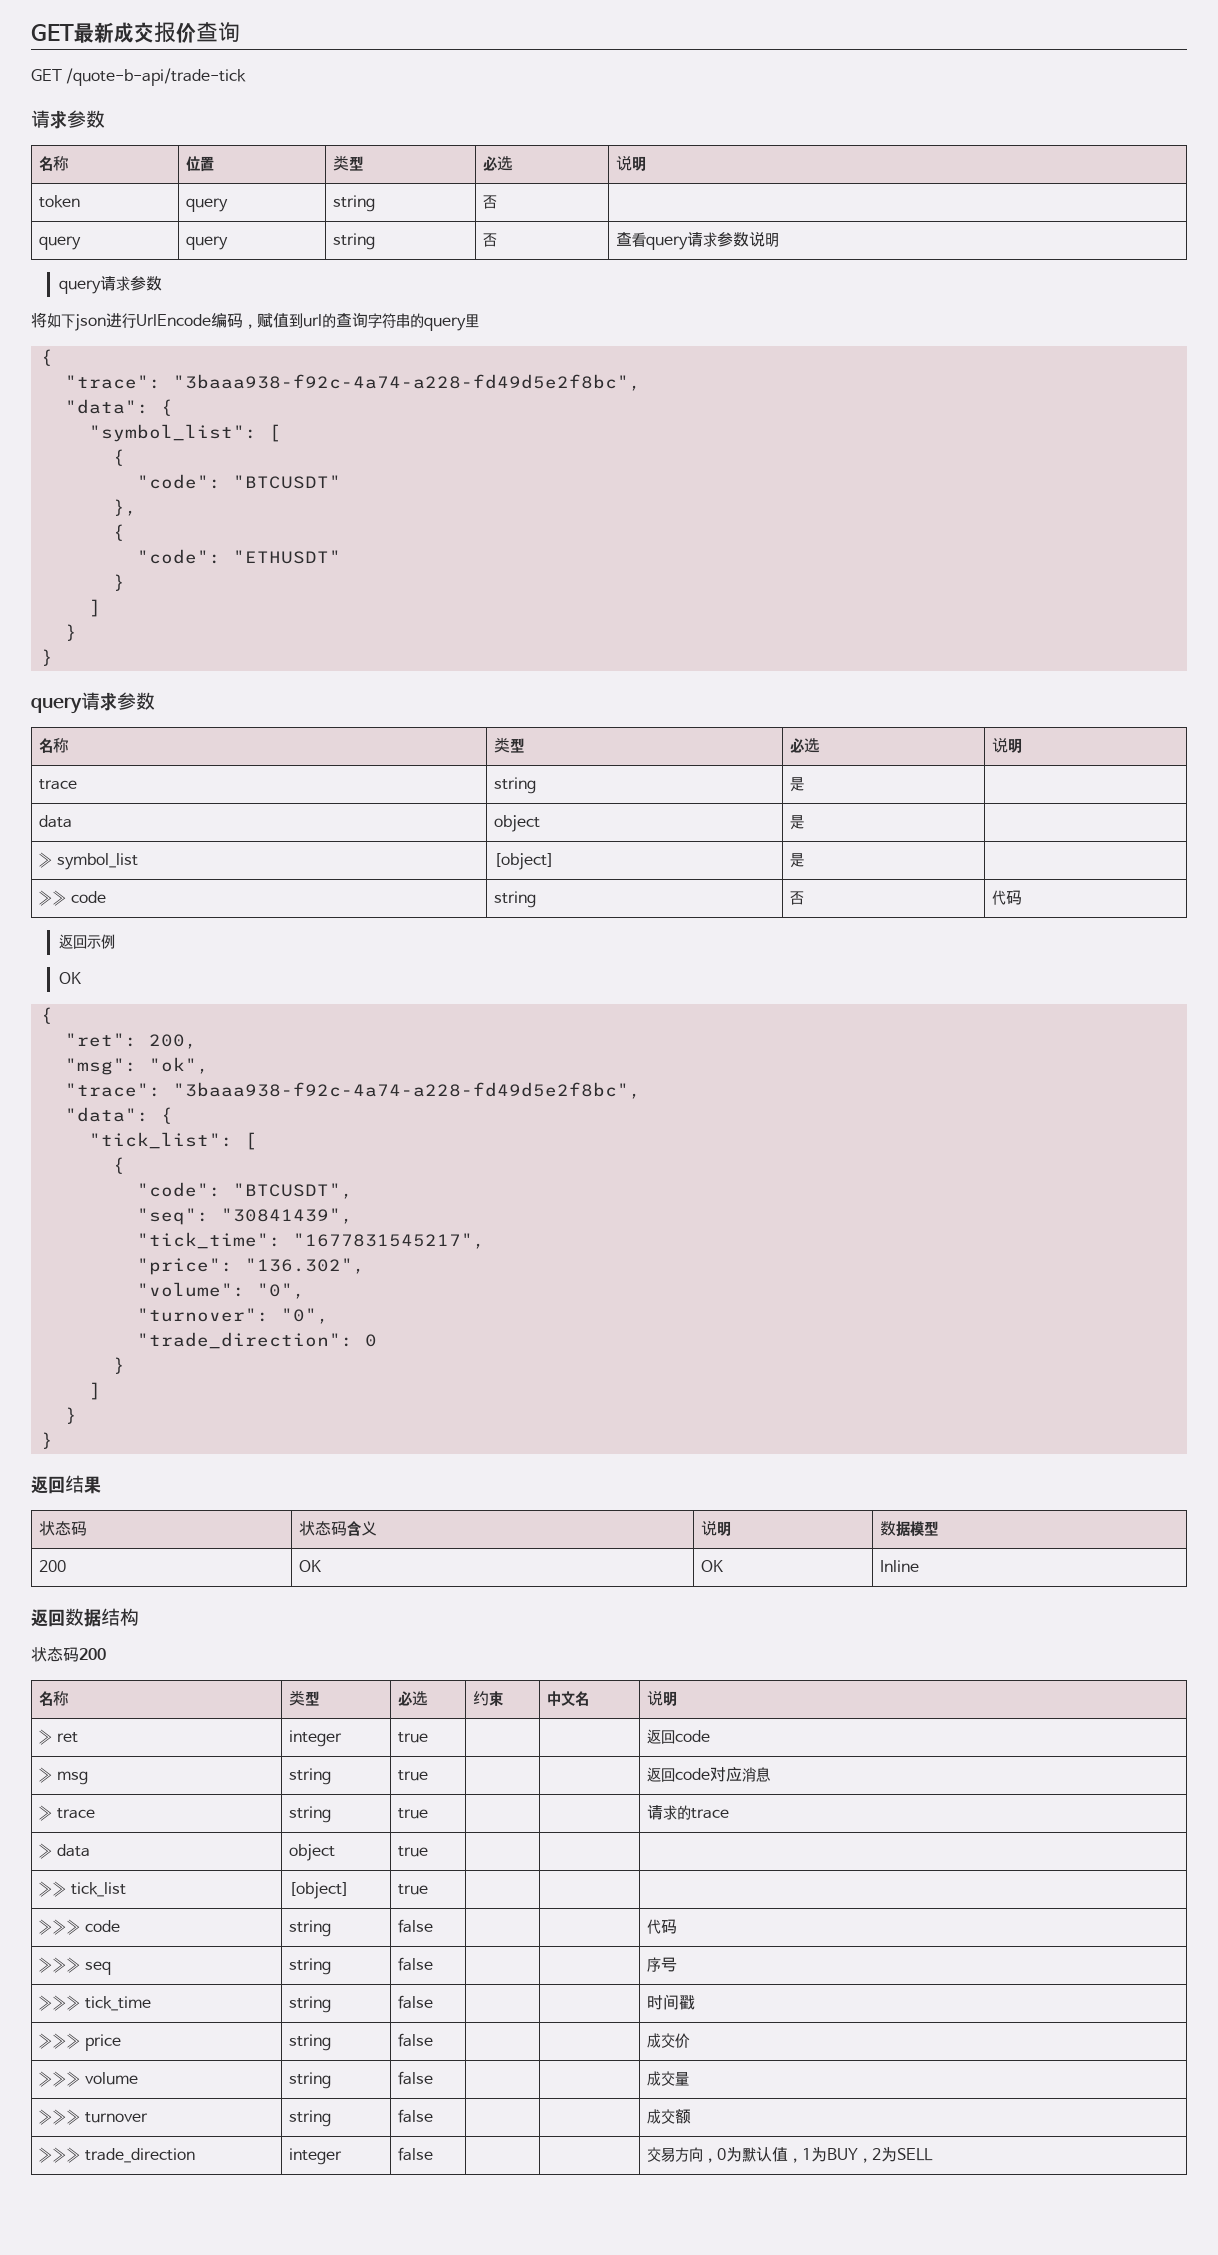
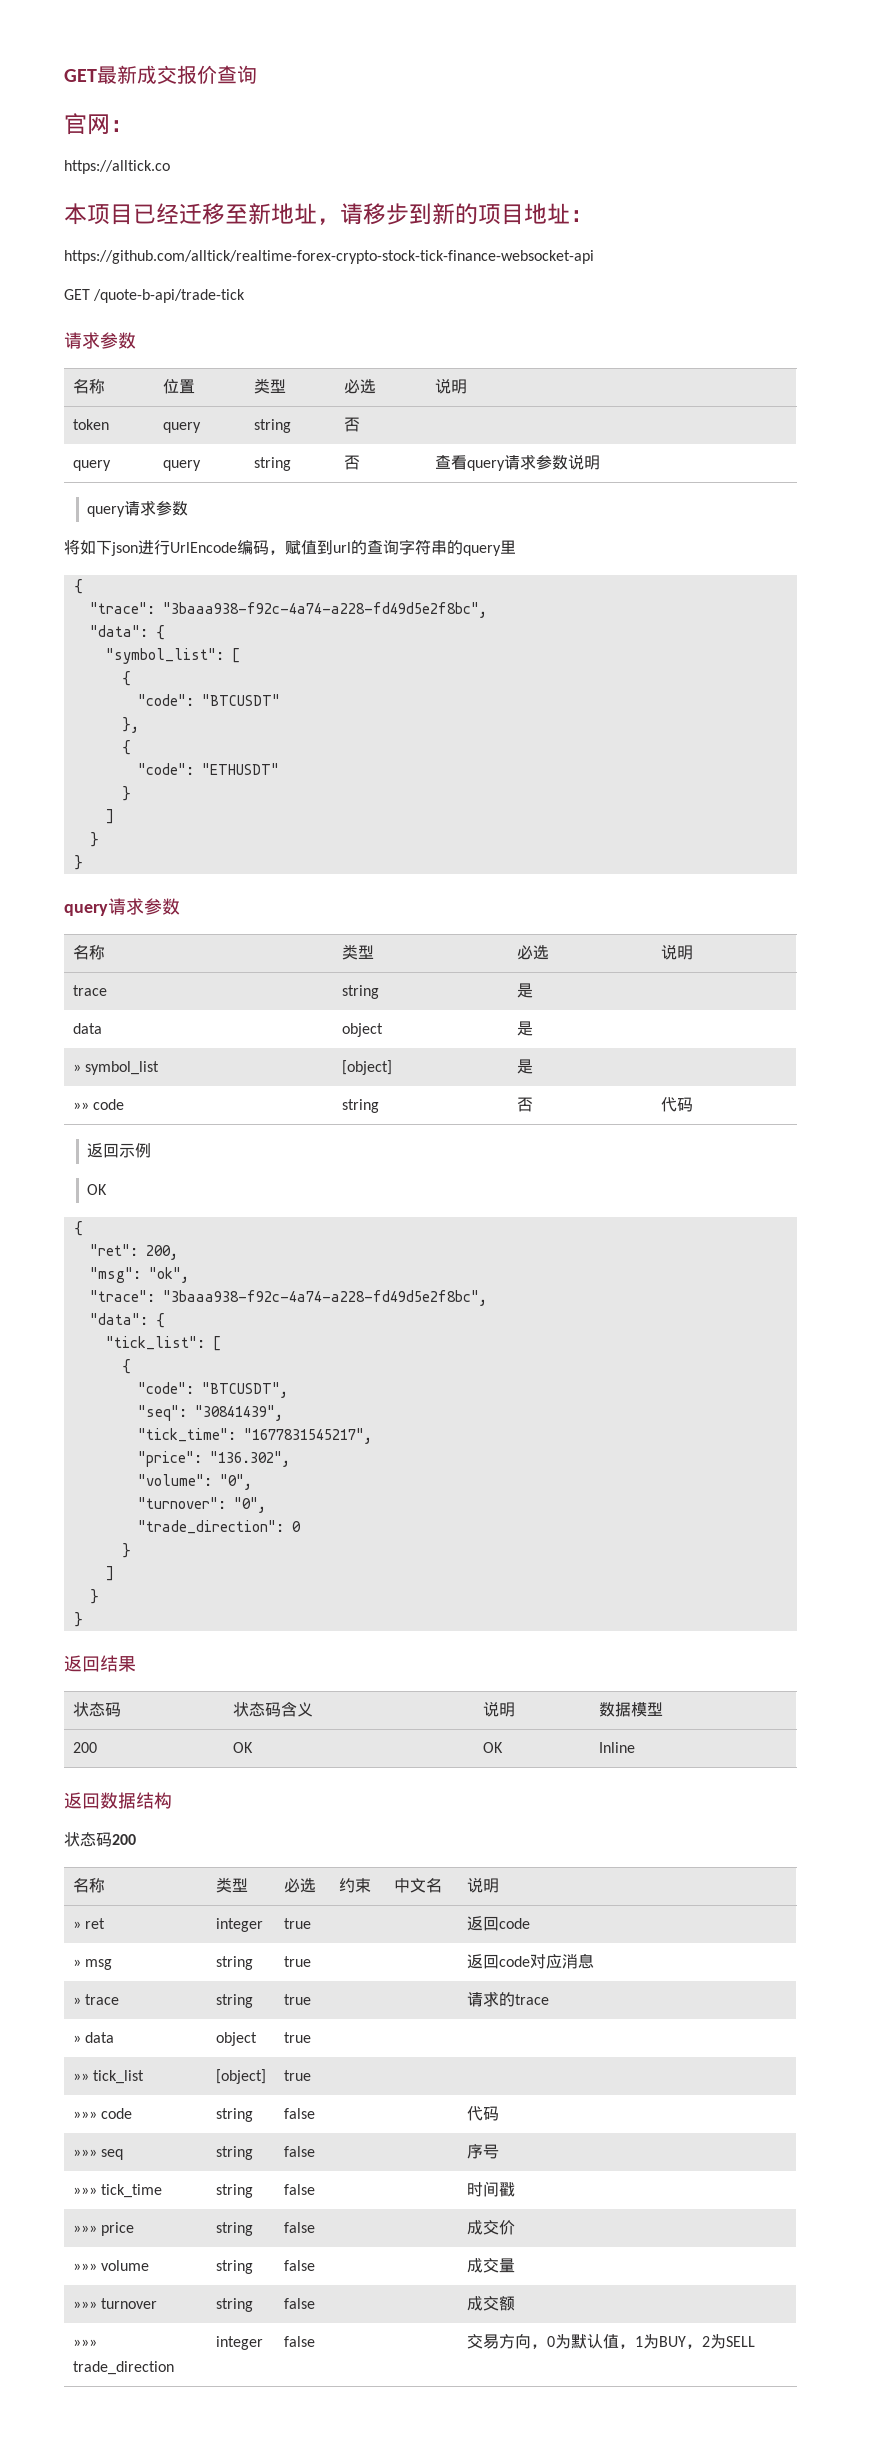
(240, 32) none -> [64,113,133,135] [64,160,170,174] [64,203,593,225] [64,250,594,264] // 官网： // https://alltick.co // 本项目已经迁移至新地址，请移步到新的项目地址： // https://github.com/alltick/realtime-forex-crypto-stock-tick-finance-websocket-api

